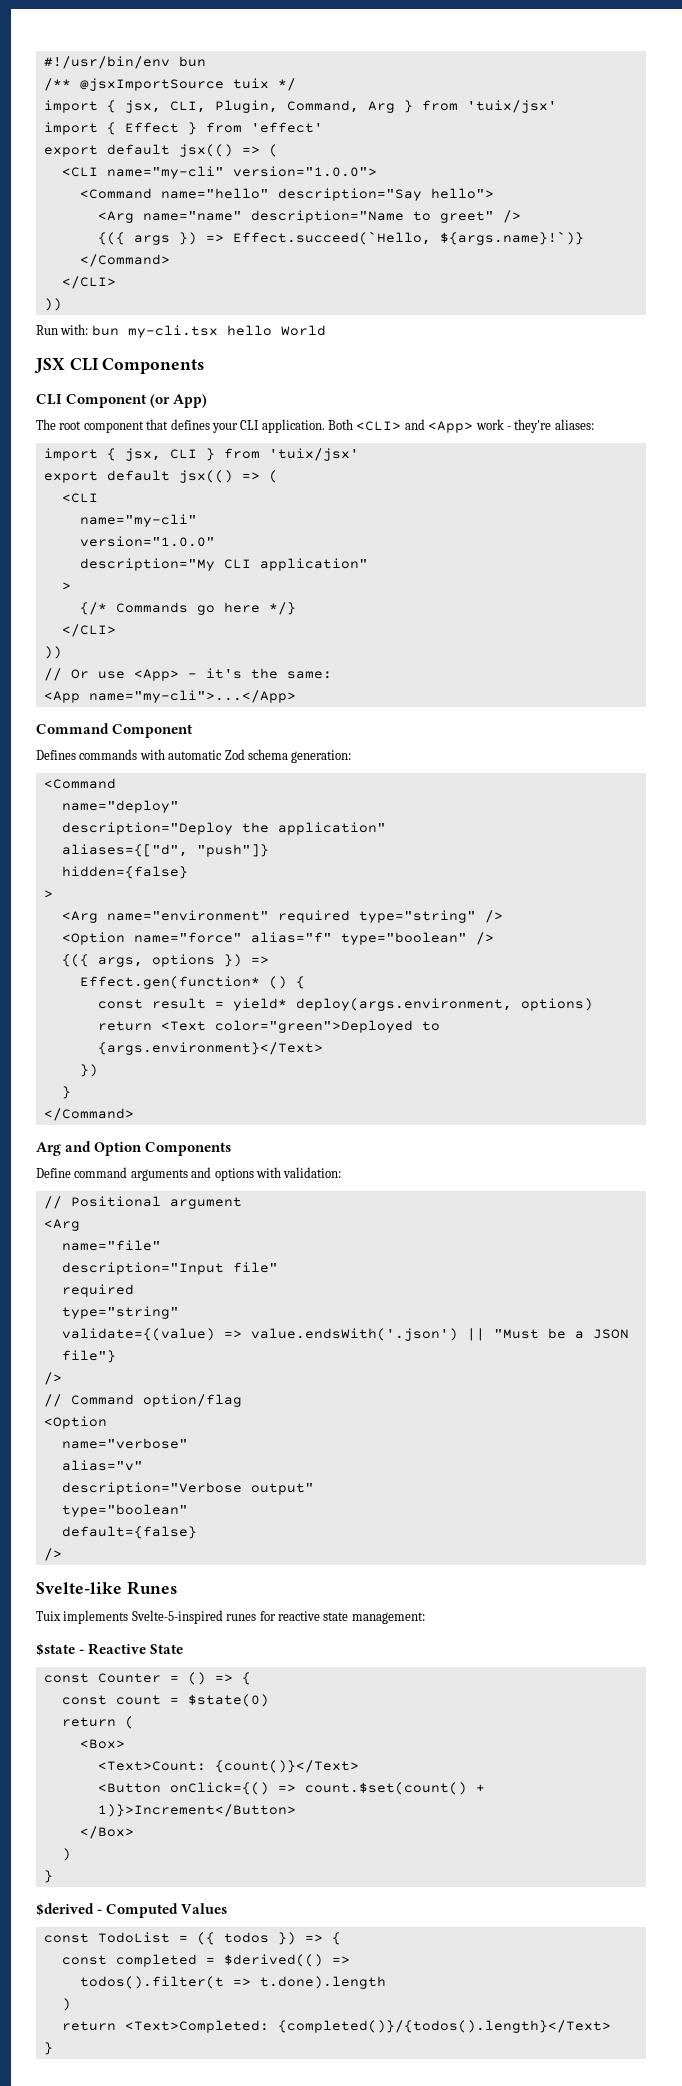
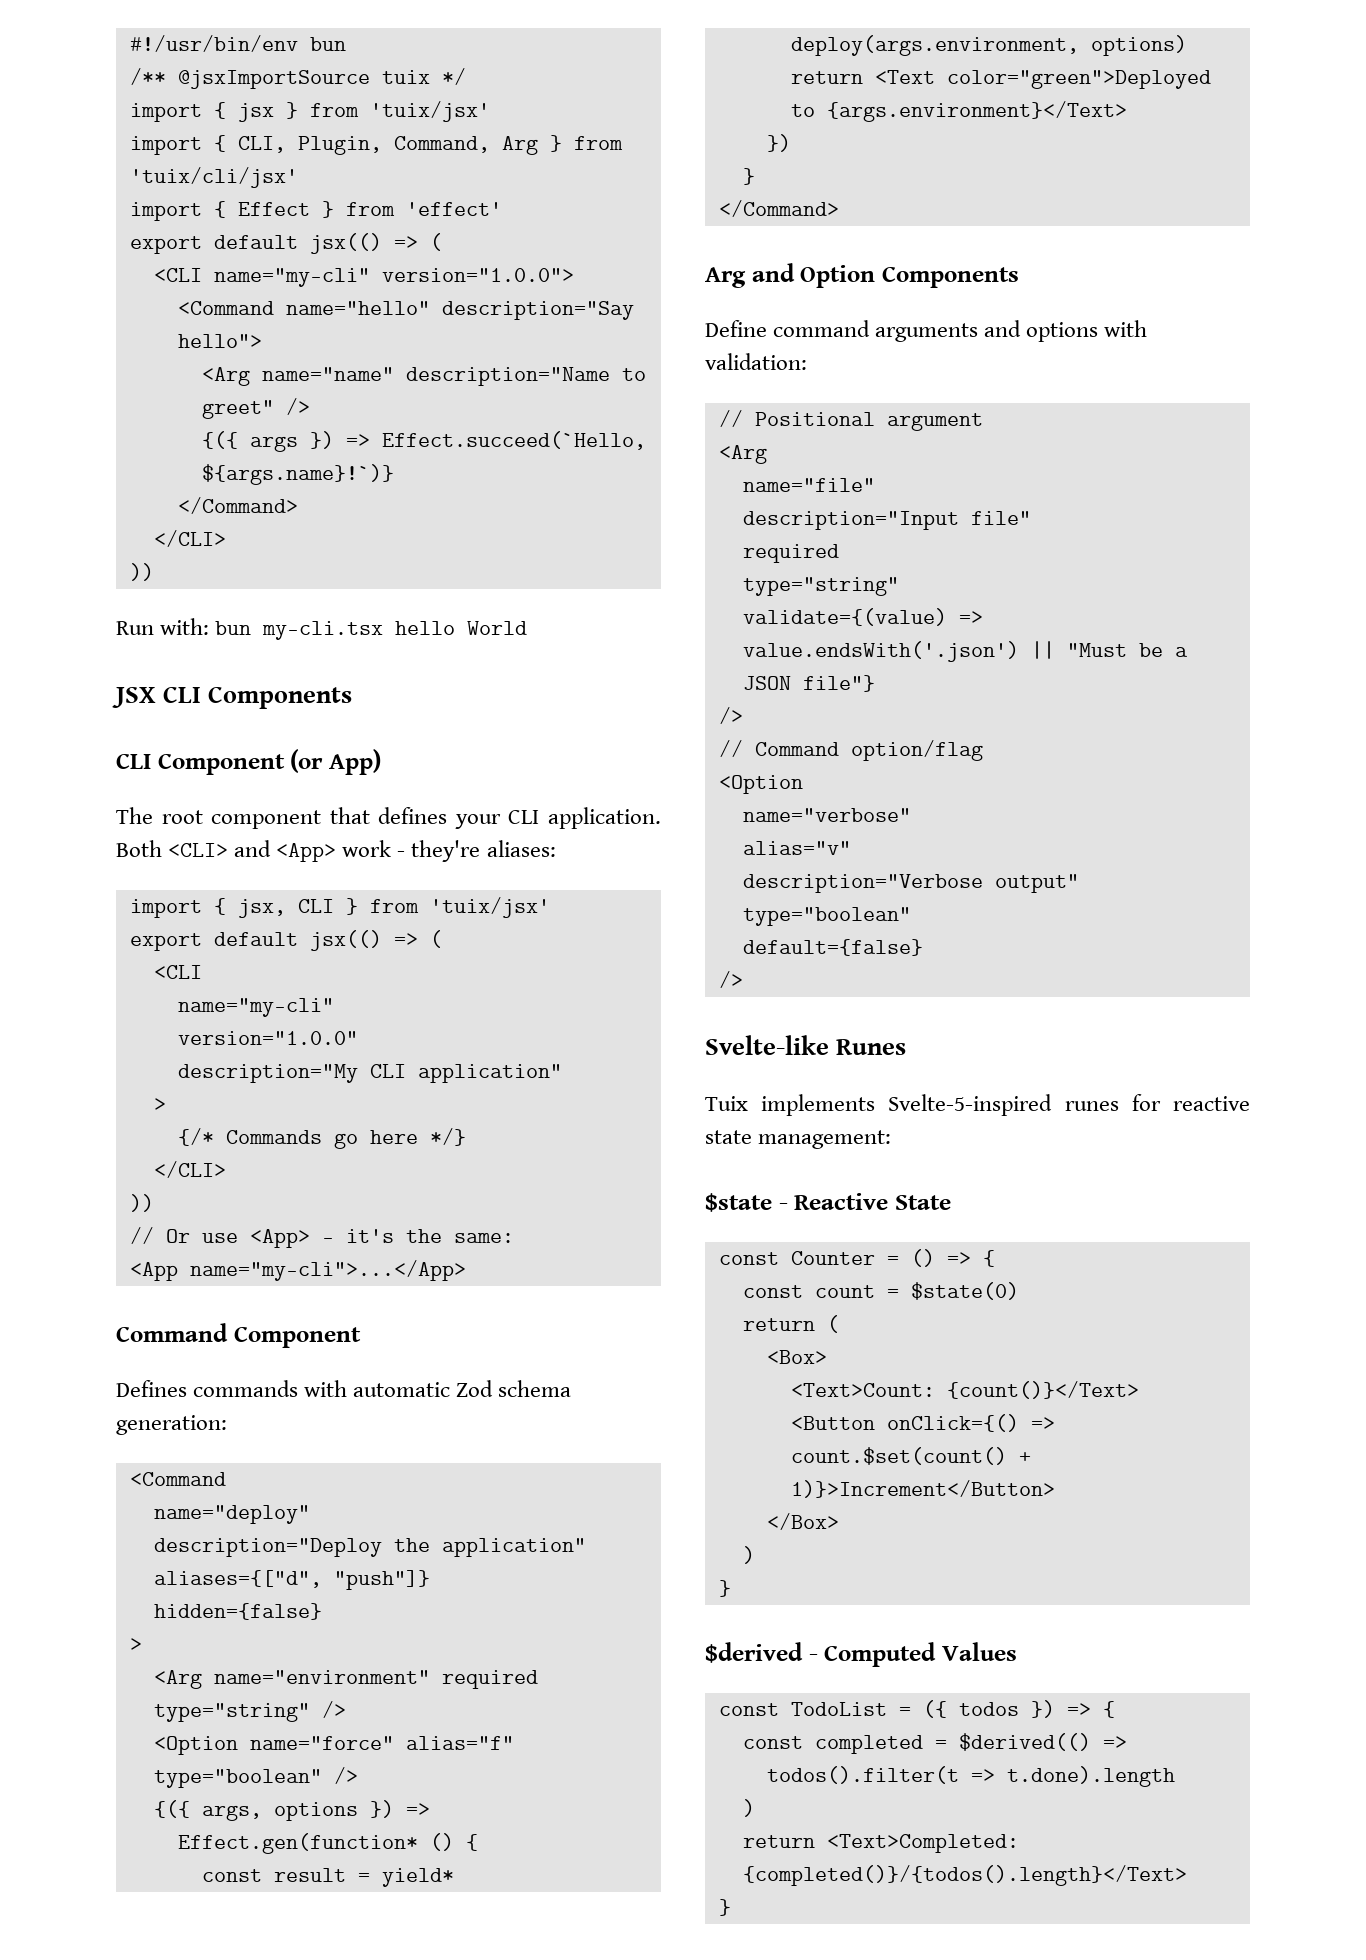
[124,100,161,113] jsx, -> [237,101,490,122] [129,135,226,155] jsx } from 'tuix/jsx' // import {
[466,100,557,113] 'tuix/jsx' -> [129,167,298,188] 'tuix/cli/jsx'

